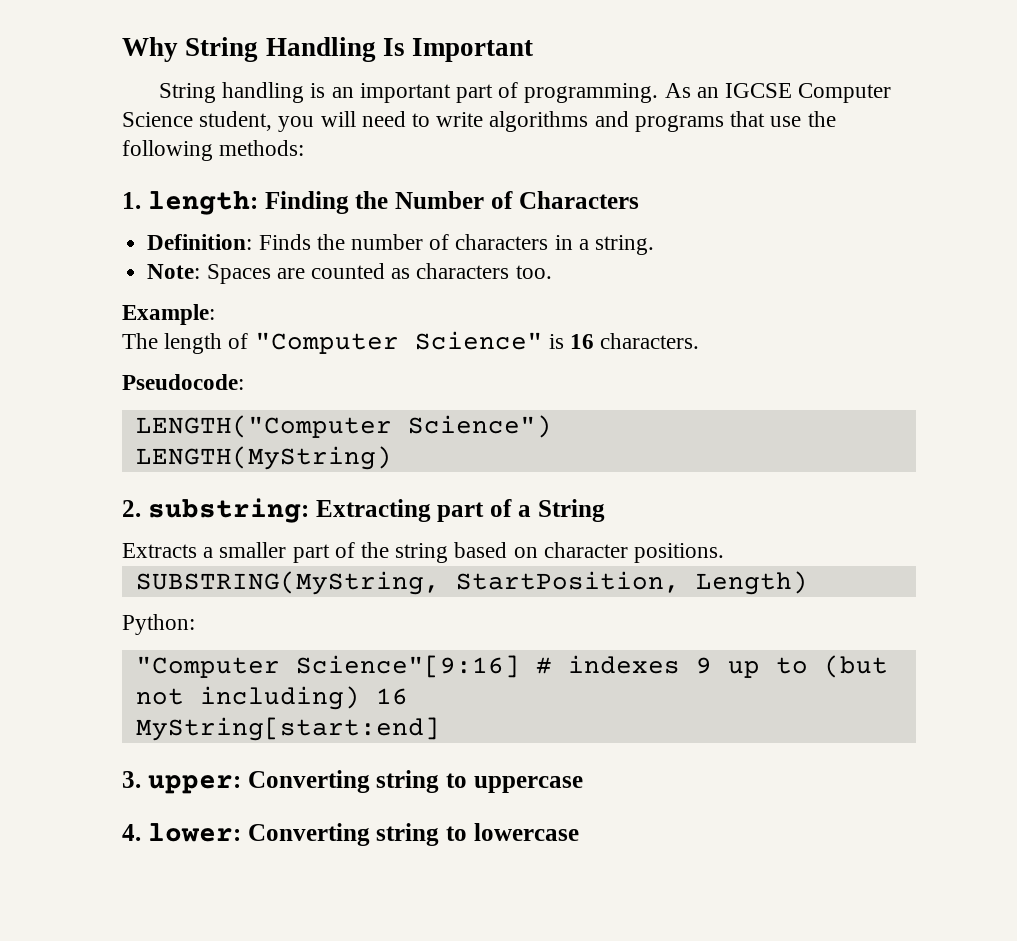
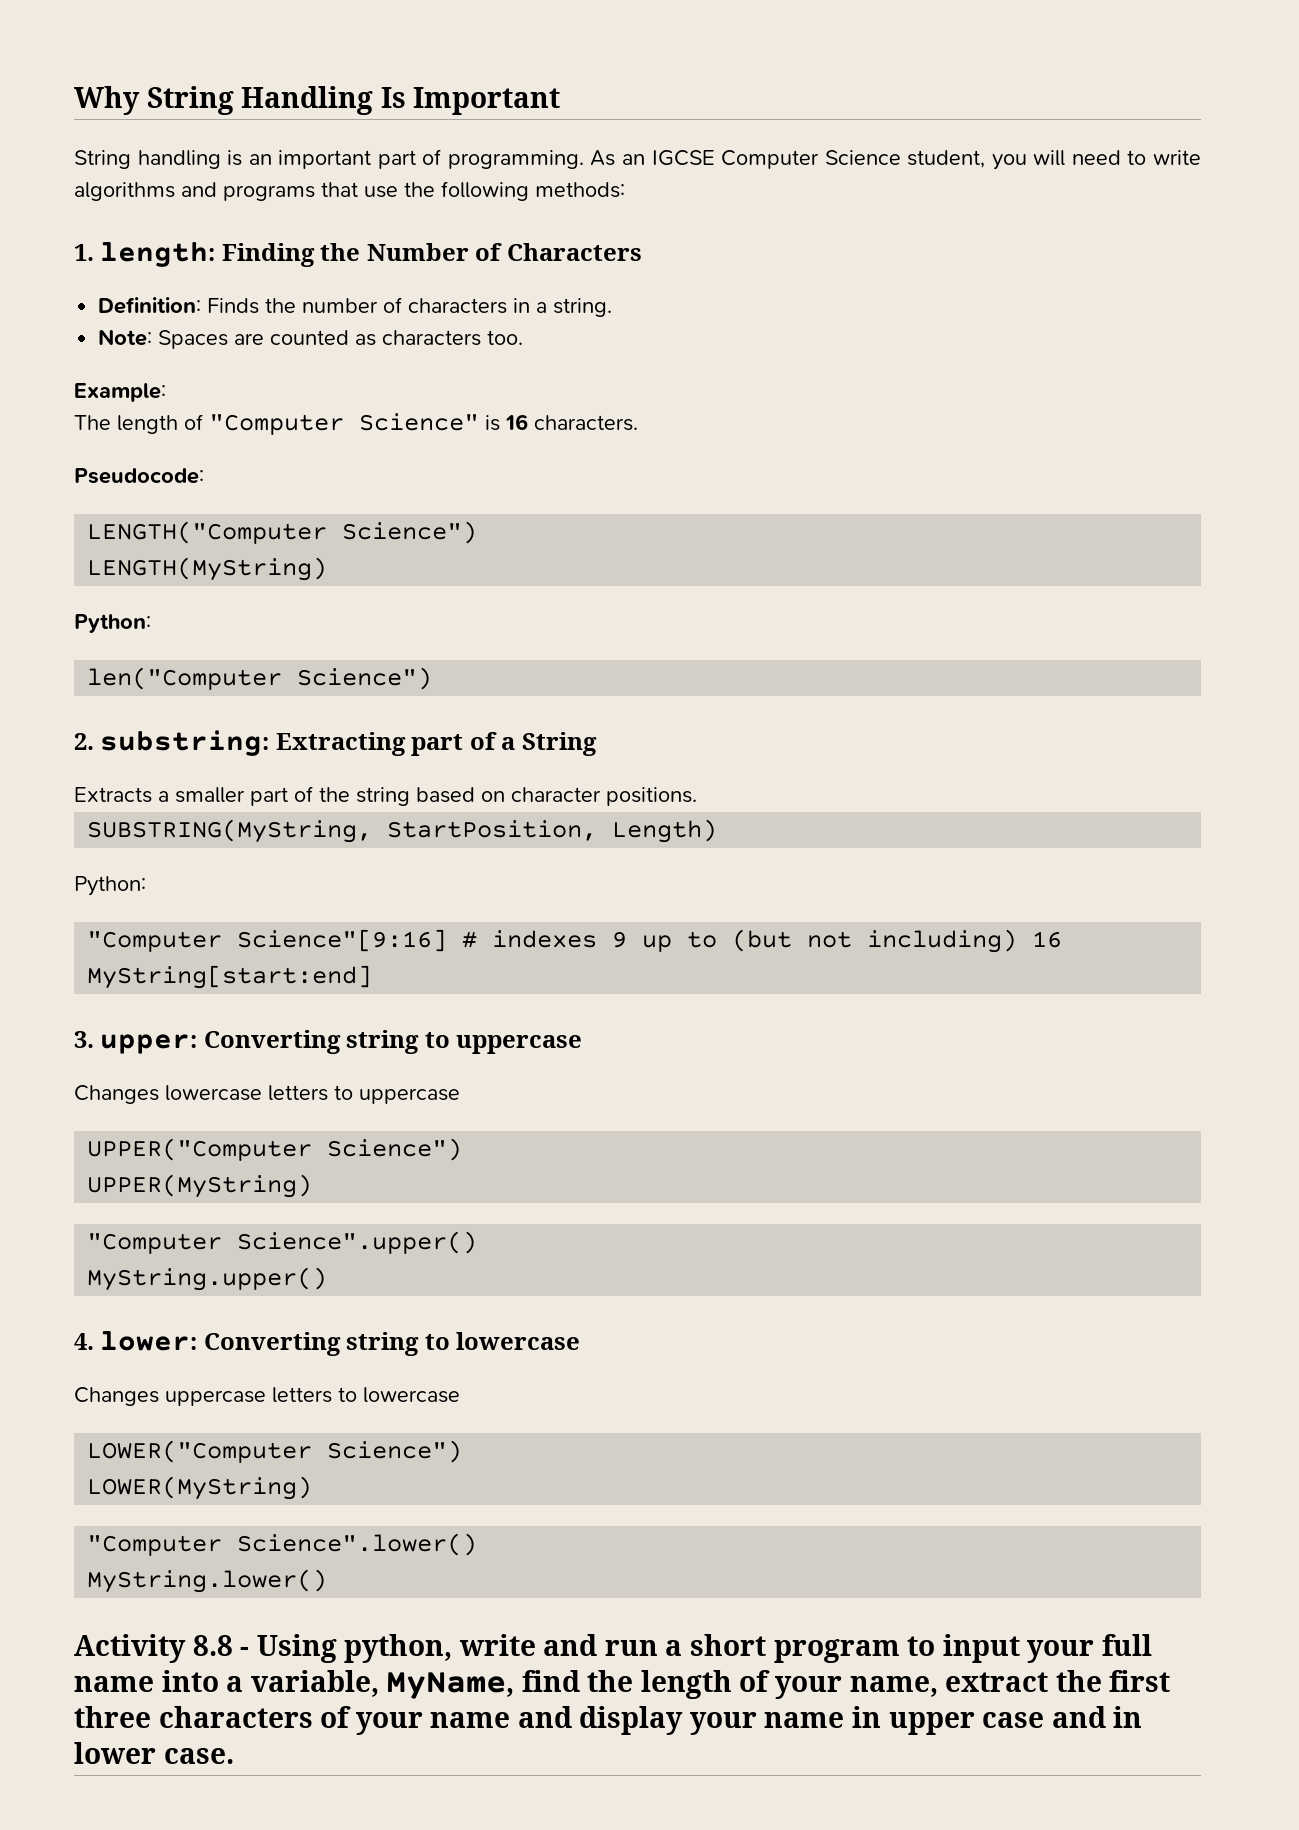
(392, 458) none -> [74,614,151,633] [87,667,433,690] // Python: // len("Computer Science")
(583, 784) none -> [74,1085,460,1104] [87,1138,463,1161] [87,1174,313,1198] [87,1231,478,1254] [87,1267,328,1291] // Changes lowercase letters to uppercase // UPPER("Computer Science") // UPPER(MyString) // "Computer Science".upper() // MyString.upper()
(579, 832) none -> [74,1387,460,1406] [87,1440,463,1463] [87,1476,313,1500] [87,1533,478,1556] [87,1569,328,1593] [74,1634,1152,1663] [74,1670,1171,1699] [74,1706,1143,1735] [74,1742,234,1764] // Changes uppercase letters to lowercase // LOWER("Computer Science") // LOWER(MyString) // "Computer Science".lower() // MyString.lower() // Activity 8.8 - Using python, write and run a short program to input your full name into a variable, MyName, find the length of your name, extract the first three characters of your name and display your name in upper case and in lower case.

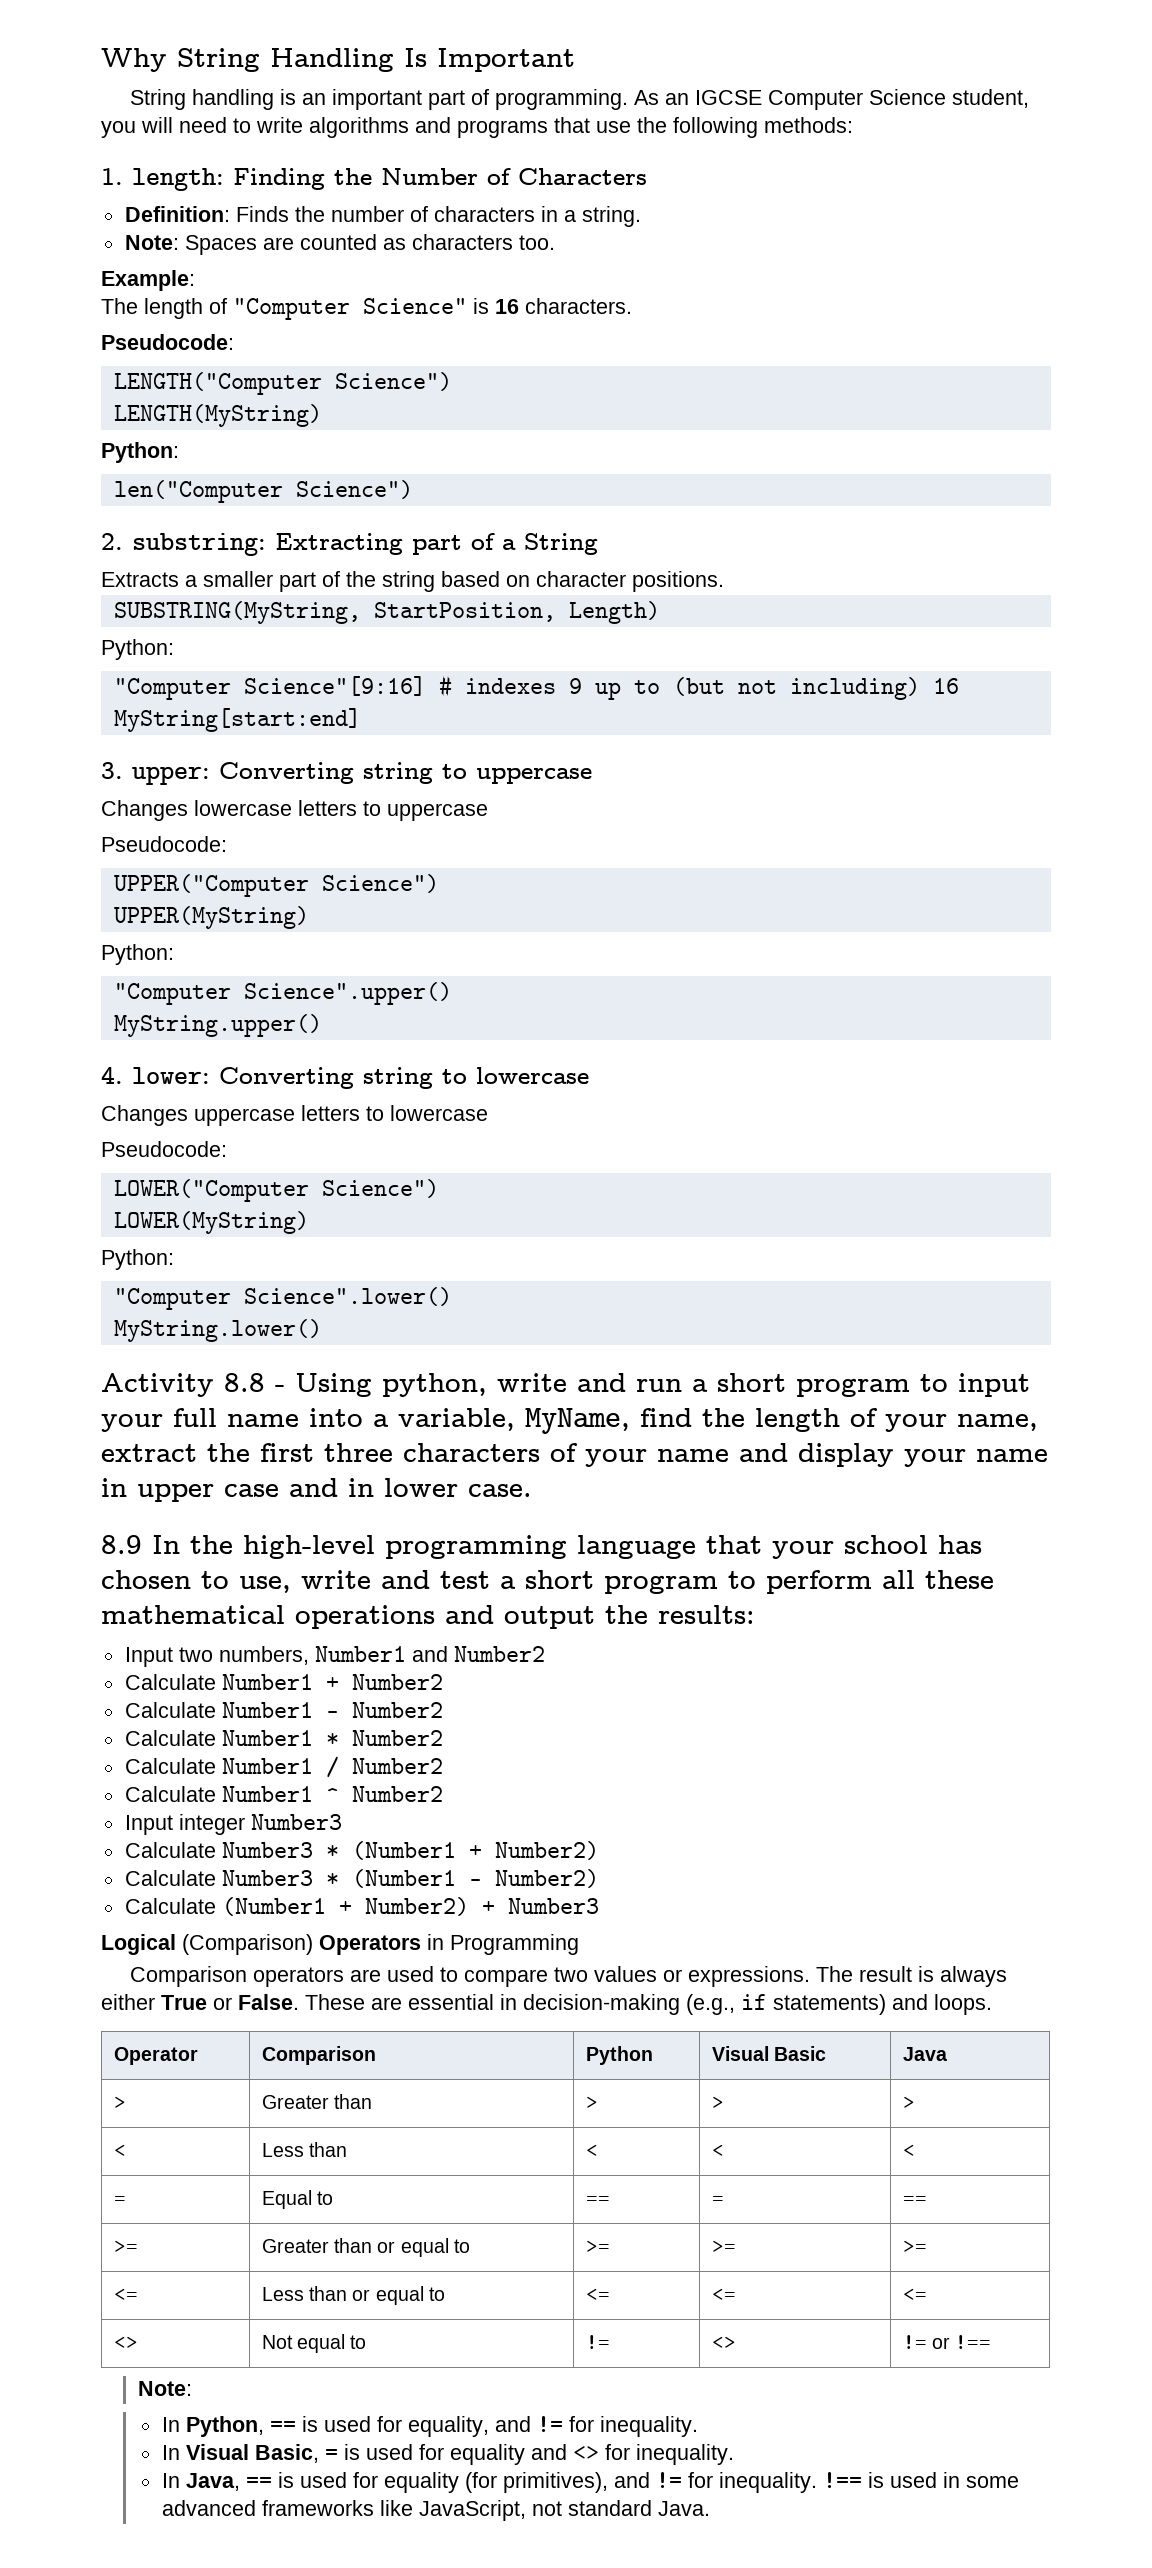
(460, 1096) none -> [101,836,227,852] // Pseudocode:
(313, 1186) none -> [101,944,174,965] // Python:
(460, 1395) none -> [101,1141,227,1157] // Pseudocode:
(313, 1488) none -> [101,1249,174,1270] // Python:
(234, 1756) none -> [101,1535,982,1559] [101,1570,994,1594] [101,1605,755,1629] [124,1646,545,1667] [124,1674,443,1690] [124,1702,443,1718] [124,1730,443,1746] [124,1756,443,1778] [124,1786,443,1802] [124,1814,342,1835] [124,1841,599,1860] [124,1869,599,1888] [124,1897,599,1916] [101,1934,579,1955] [129,1966,1007,1987] [101,1994,992,2015] [113,2047,198,2065] [261,2046,376,2065] [585,2046,653,2065] [711,2046,827,2061] [902,2047,947,2061] [113,2096,126,2109] [261,2094,373,2109] [585,2096,598,2109] [711,2096,724,2109] [902,2096,915,2109] [113,2144,126,2157] [261,2142,348,2157] [585,2144,598,2157] [711,2144,724,2157] [902,2144,915,2157] [113,2196,126,2205] [261,2190,334,2209] [585,2196,610,2205] [711,2196,724,2205] [902,2196,927,2205] [113,2240,138,2253] [261,2238,470,2257] [585,2240,610,2253] [711,2240,736,2253] [902,2240,927,2253] [113,2288,138,2301] [261,2286,445,2305] [585,2288,610,2301] [711,2288,736,2301] [902,2288,927,2301] [113,2336,138,2349] [261,2334,367,2353] [585,2335,610,2349] [711,2336,736,2349] [902,2335,992,2349] [138,2381,193,2396] [161,2416,698,2437] [161,2444,734,2465] [161,2472,1019,2493] [161,2500,710,2521] // 8.9 In the high-level programming language that your school has chosen to use, write and test a short program to perform all these mathematical operations and output the results: // Input two numbers, Number1 and Number2 // Calculate Number1 + Number2 // Calculate Number1 - Number2 // Calculate Number1 * Number2 // Calculate Number1 / Number2 // Calculate Number1 ^ Number2 // Input integer Number3 // Calculate Number3 * (Number1 + Number2) // Calculate Number3 * (Number1 - Number2) // Calculate (Number1 + Number2) + Number3 // Logical (Comparison) Operators in Programming // Comparison operators are used to compare two values or expressions. The result is always either True or False. These are essential in decision-making (e.g., if statements) and loops. // Operator | Comparison | Python | Visual Basic | Java // > | Greater than | > | > | > // < | Less than | < | < | < // = | Equal to | == | = | == // >= | Greater than or equal to | >= | >= | >= // <= | Less than or equal to | <= | <= | <= // <> | Not equal to | != | <> | != or !== // Note: // In Python, == is used for equality, and != for inequality. // In Visual Basic, = is used for equality and <> for inequality. // In Java, == is used for equality (for primitives), and != for inequality. !== is used in some advanced frameworks like JavaScript, not standard Java.

